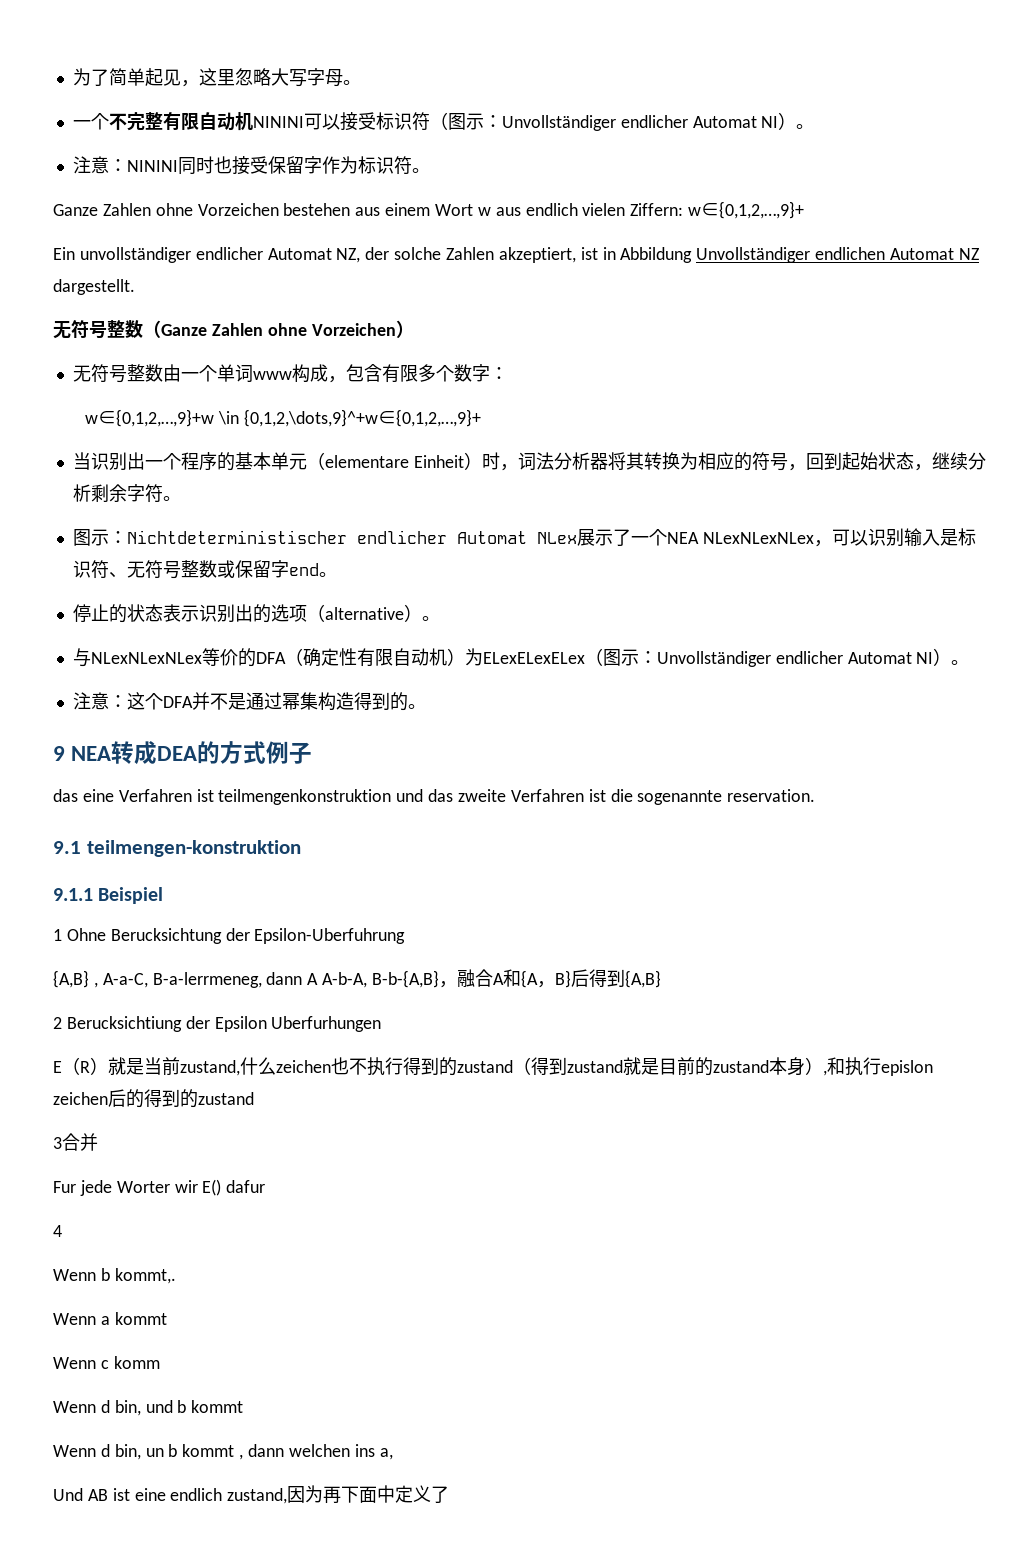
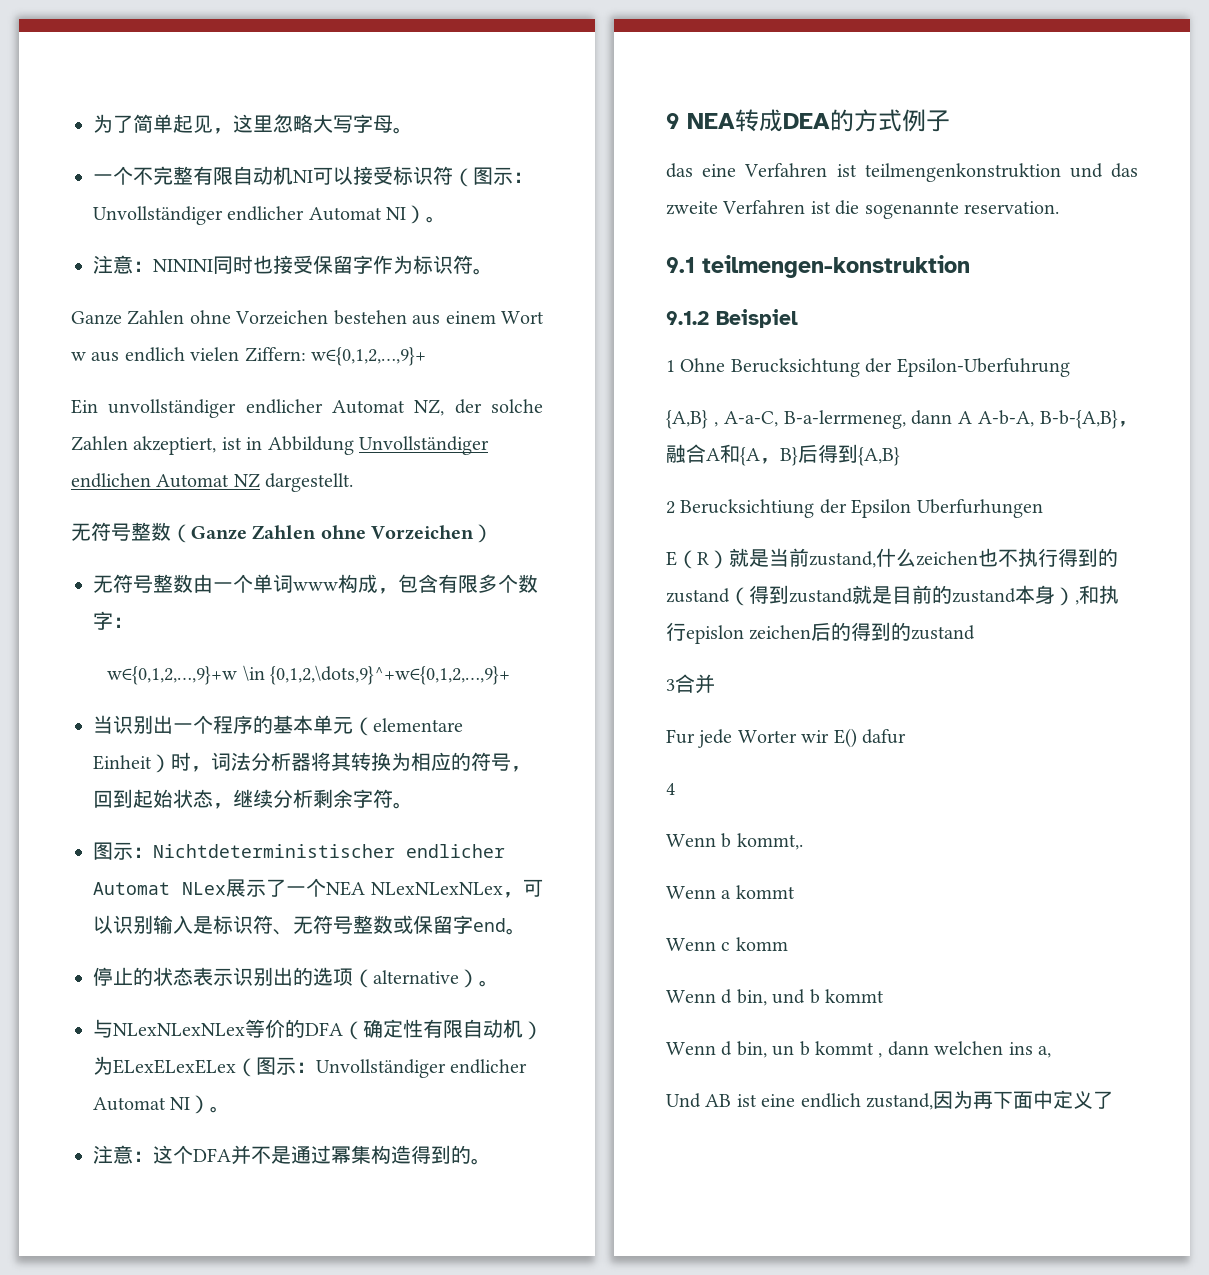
[252,116,304,128] NININI -> [293,170,313,183] NI
[53,888,93,901] 9.1.1 -> [666,311,709,325] 9.1.2

